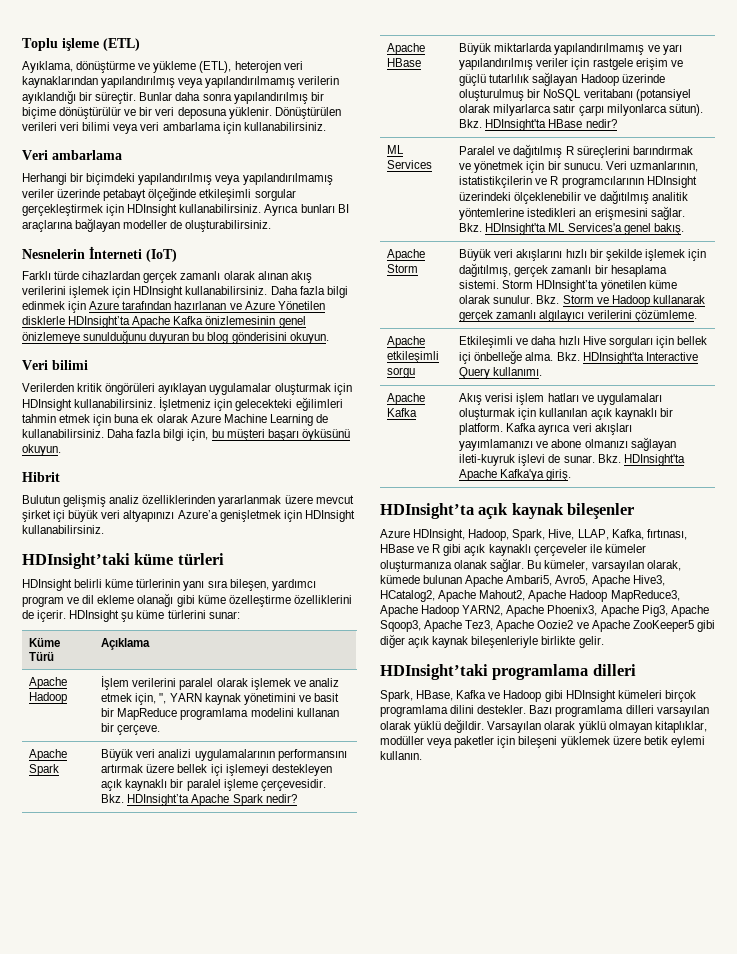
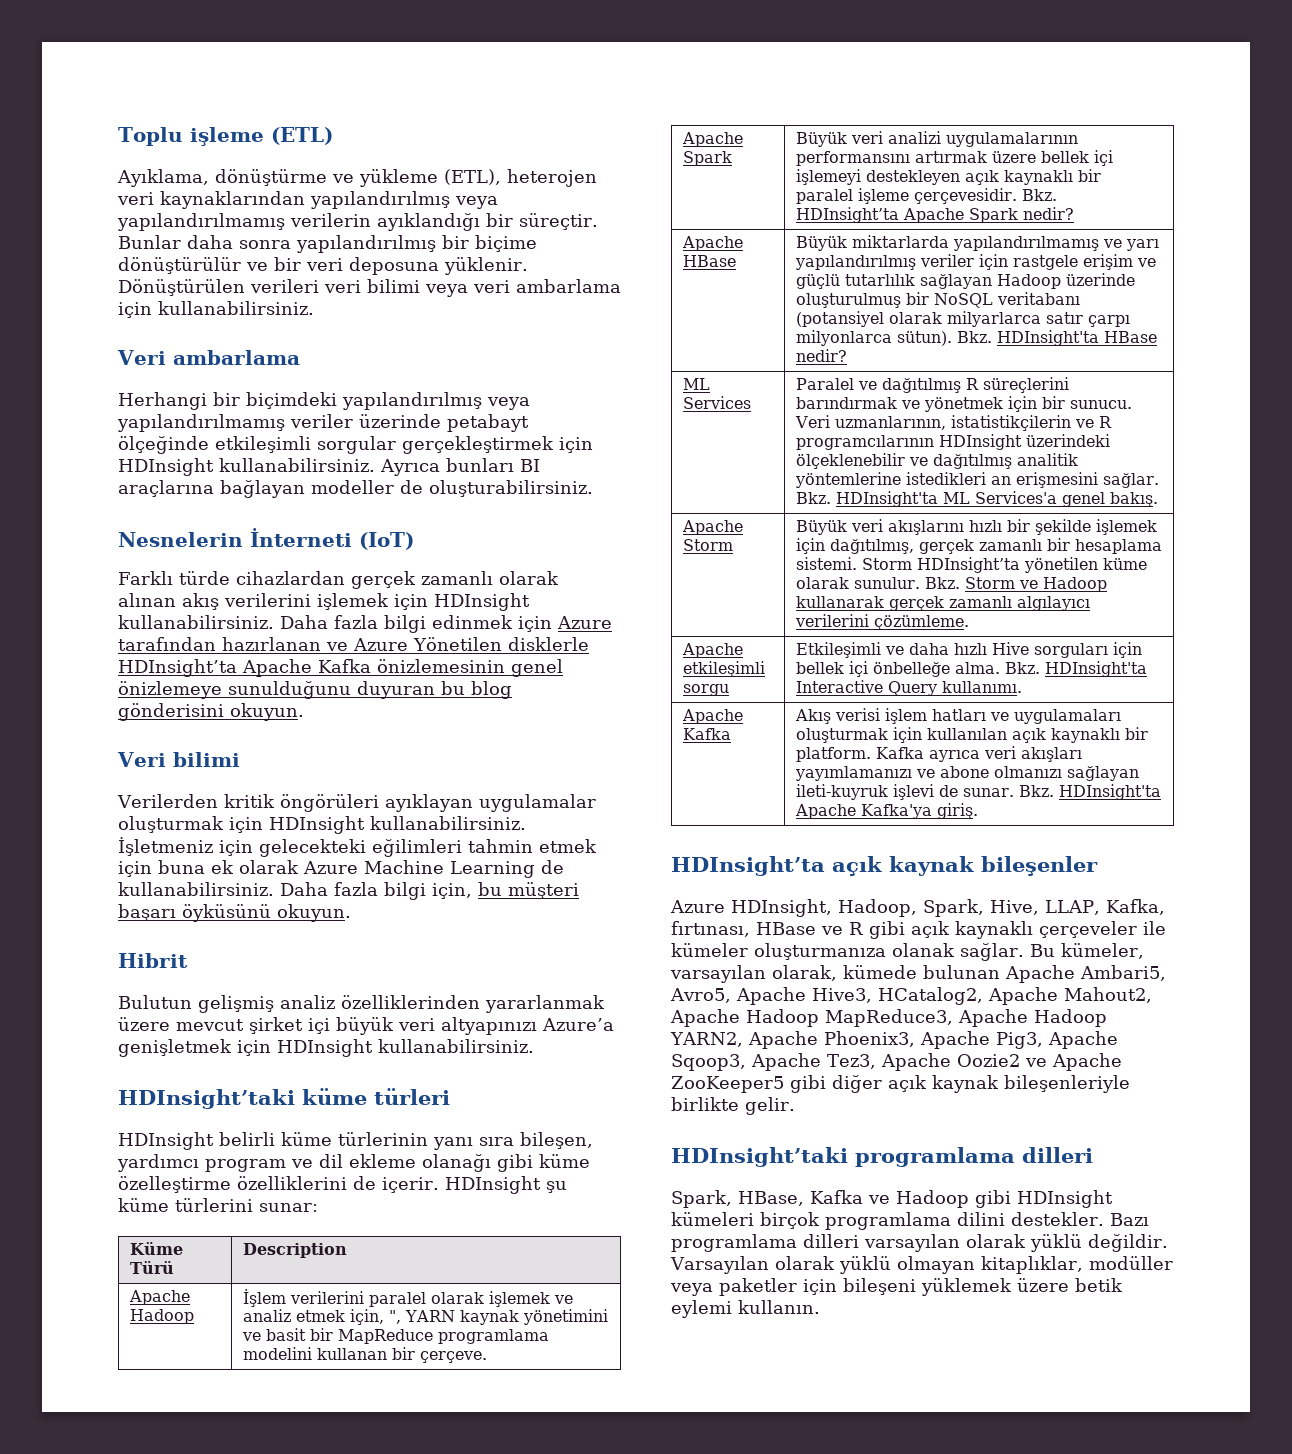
[101,638,151,650] Açıklama -> [242,1243,347,1258] Description

